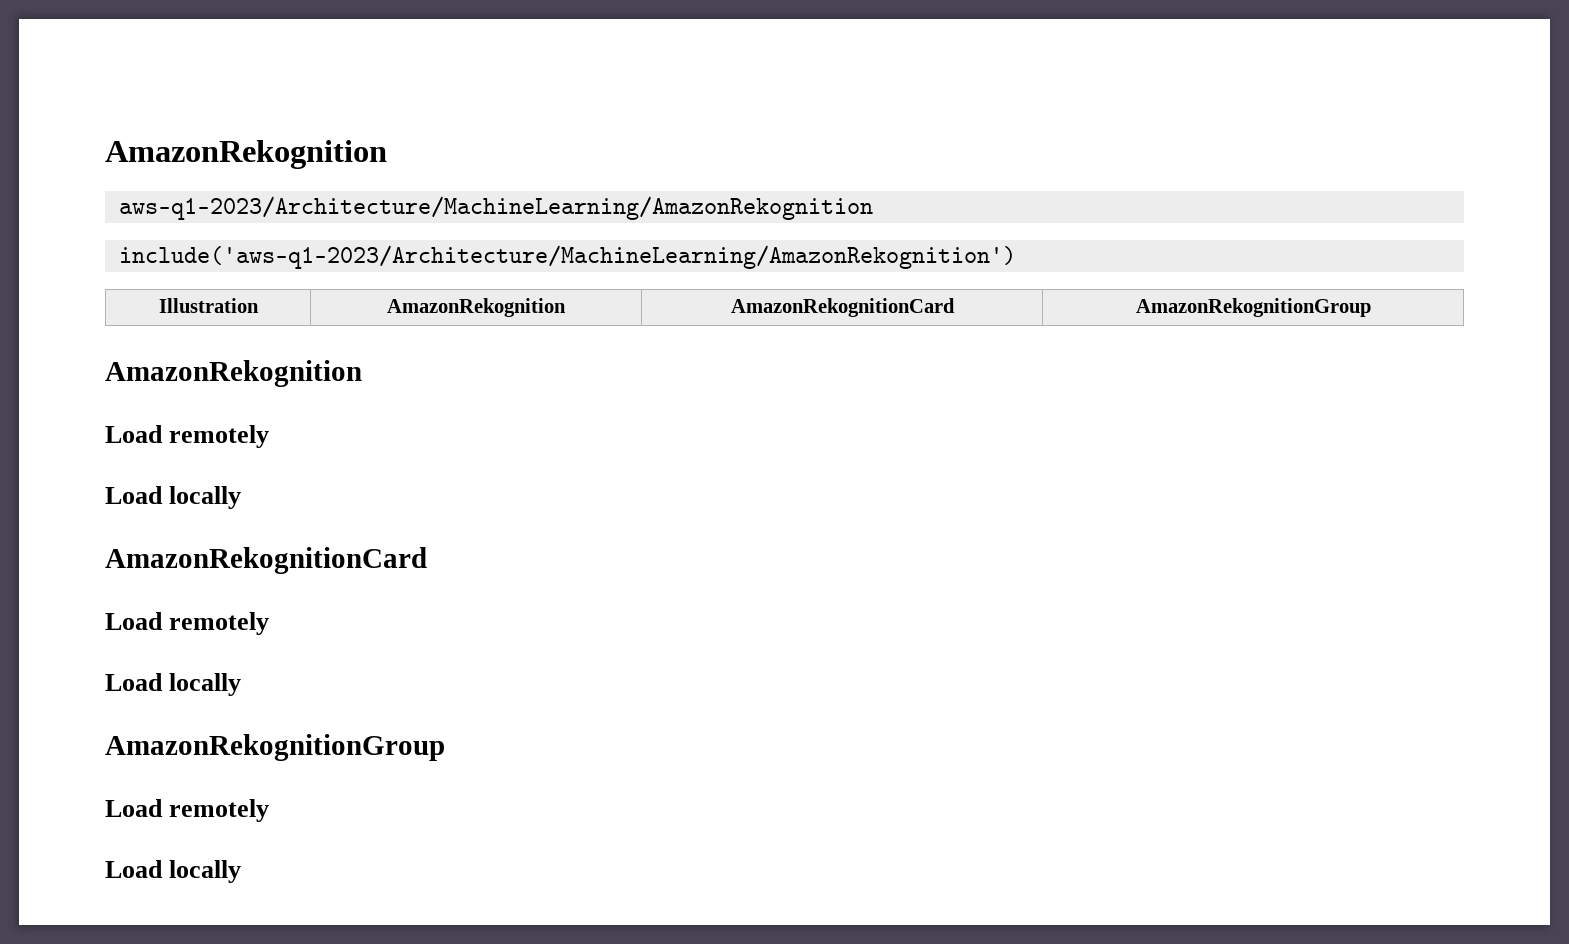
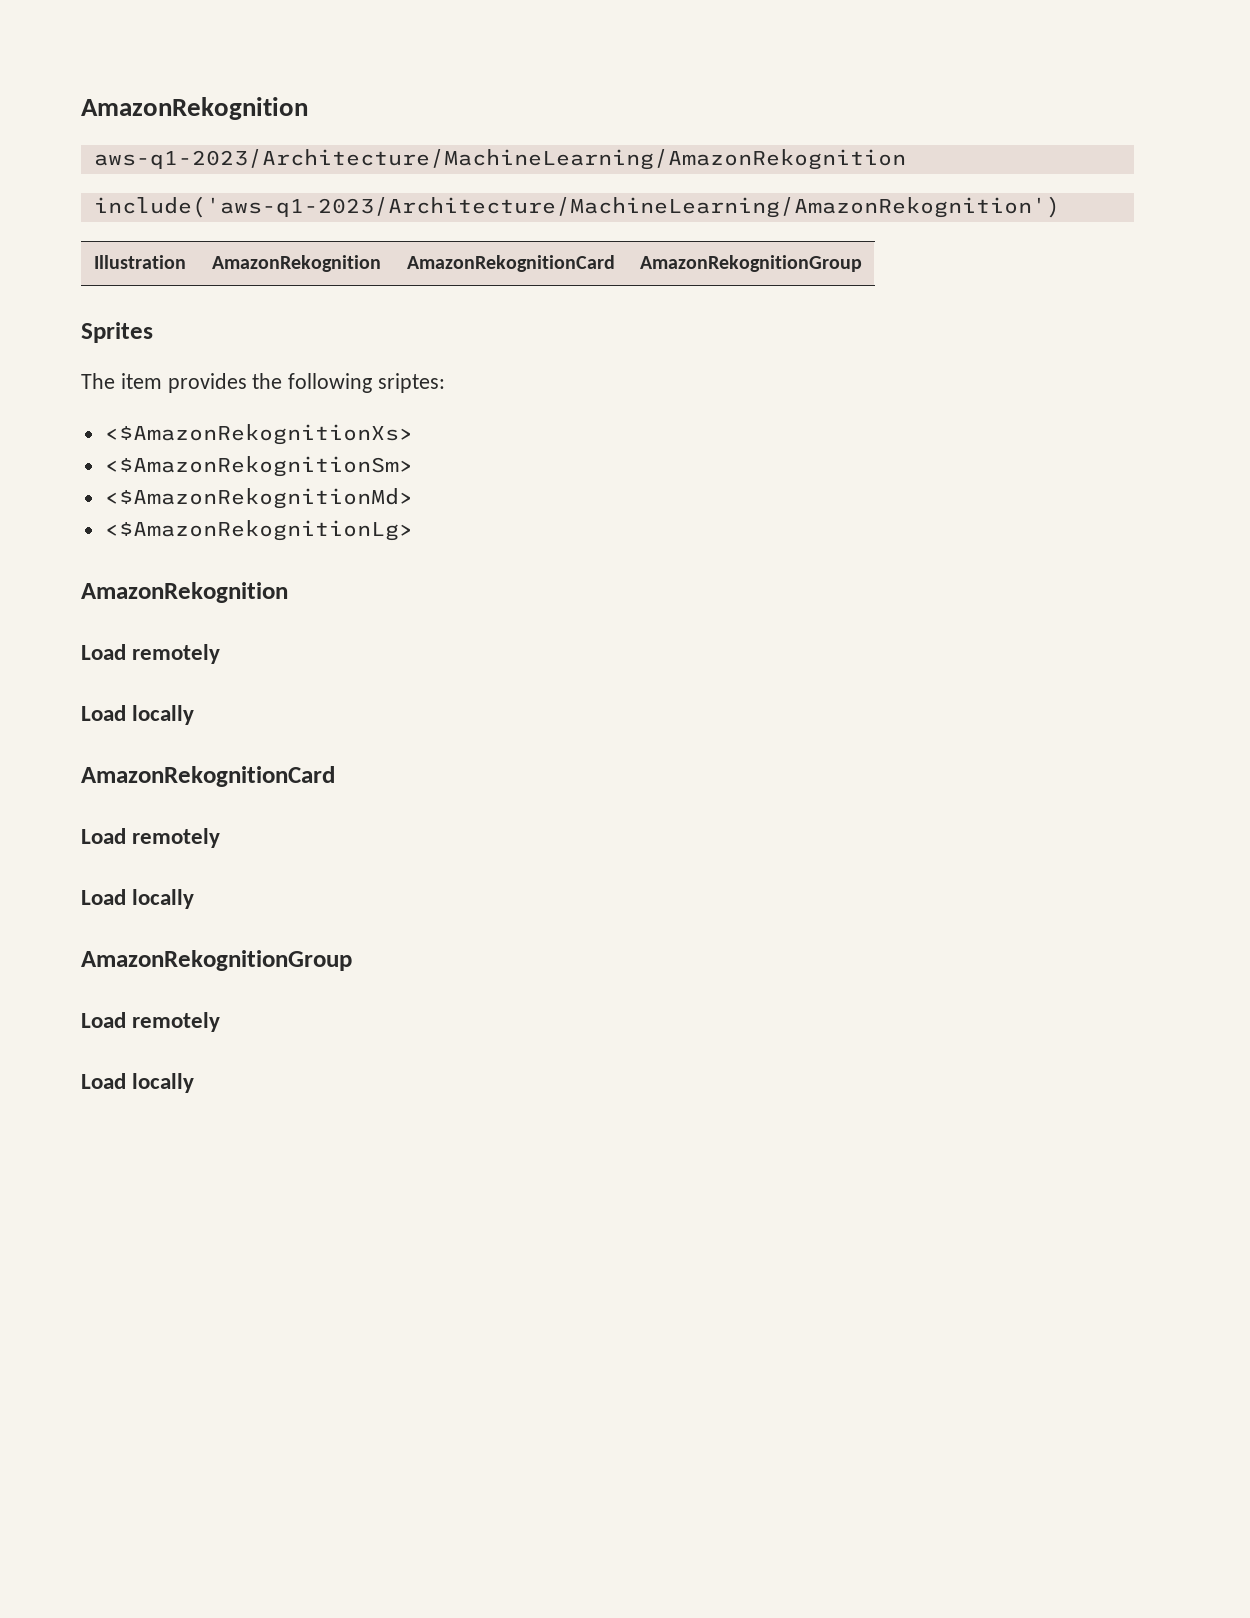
(1371, 307) none -> [81,322,153,343] [81,373,446,393] [104,424,413,445] [104,456,413,477] [104,488,413,509] [104,520,413,541] // Sprites // The item provides the following sriptes: // <$AmazonRekognitionXs> // <$AmazonRekognitionSm> // <$AmazonRekognitionMd> // <$AmazonRekognitionLg>

